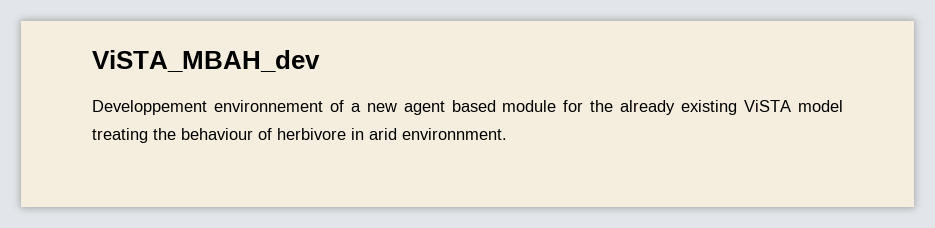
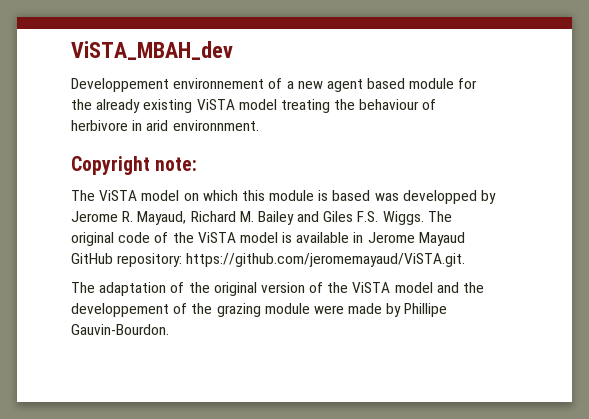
(507, 134) none -> [71,156,198,175] [71,190,497,204] [71,211,452,225] [71,232,465,246] [71,253,466,267] [71,282,485,296] [71,303,448,317] [71,324,169,335] // Copyright note: // The ViSTA model on which this module is based was developped by Jerome R. Mayaud, Richard M. Bailey and Giles F.S. Wiggs. The original code of the ViSTA model is available in Jerome Mayaud GitHub repository: https://github.com/jeromemayaud/ViSTA.git. // The adaptation of the original version of the ViSTA model and the developpement of the grazing module were made by Phillipe Gauvin-Bourdon.

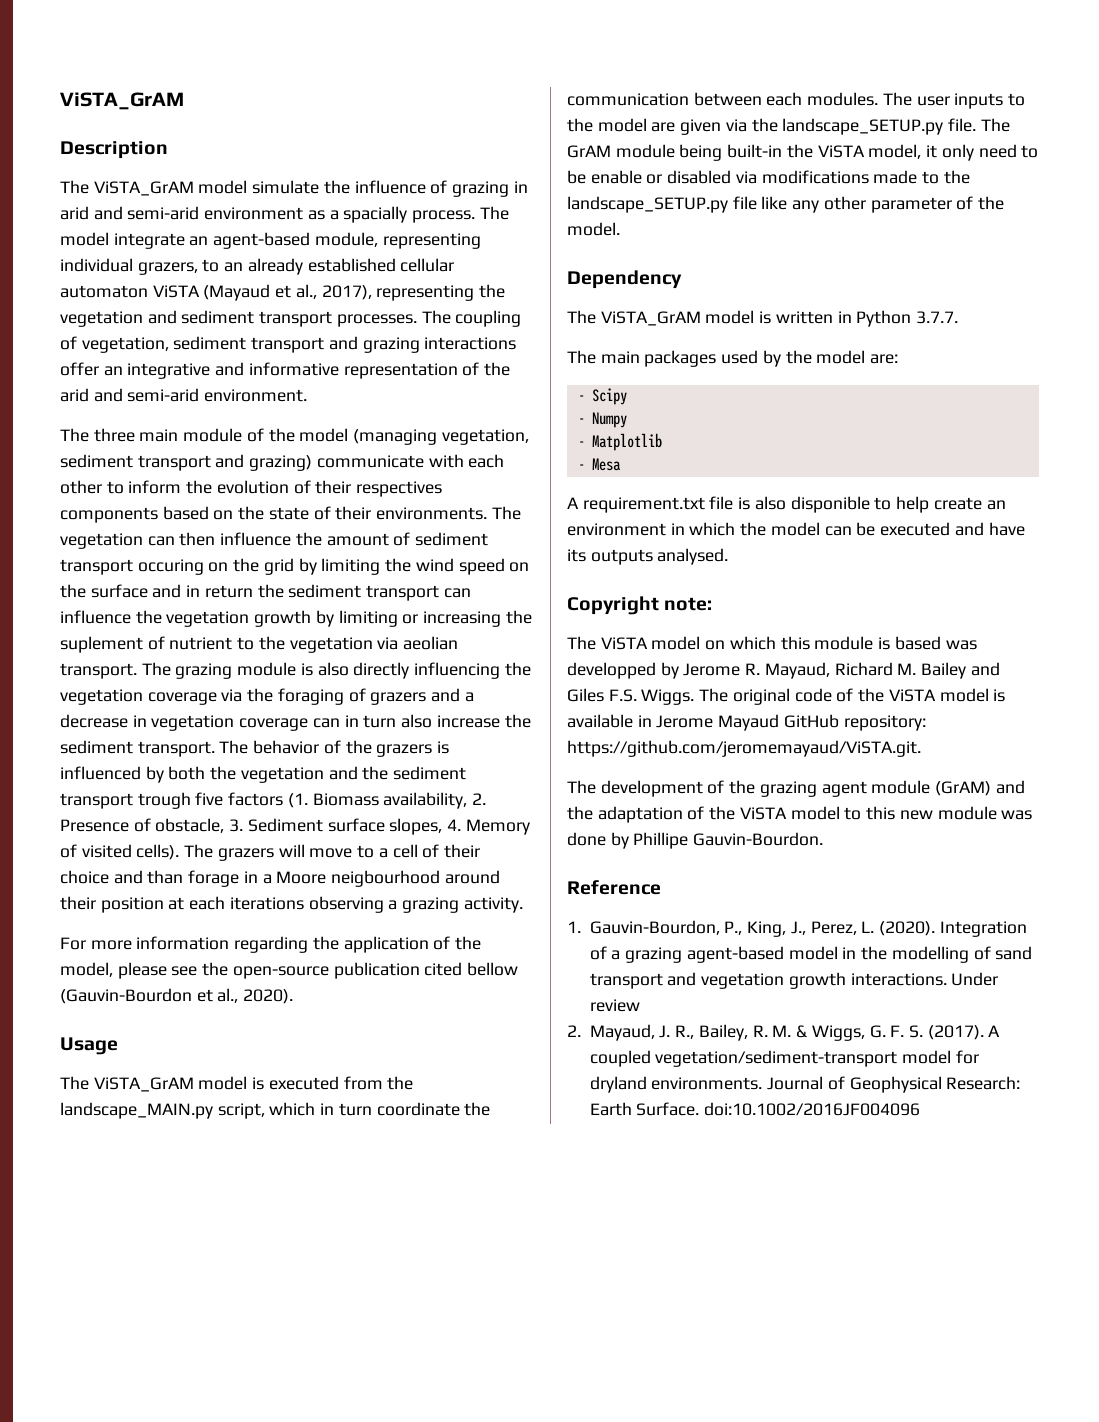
[71,41,233,60] [71,78,478,92] [71,99,437,113] [71,120,259,131] ViSTA_MBAH_dev // Developpement environnement of a new agent based module for the already existing ViSTA model treating the behaviour of herbivore in arid environnment. -> [60,92,184,110] [60,141,168,159] [60,180,528,197] [60,206,509,223] [60,232,481,249] [60,258,455,275] [60,284,506,301] [60,310,522,327] [60,336,517,353] [60,362,511,379] [60,388,308,402] [60,428,529,445] [60,454,505,471] [60,480,443,497] [60,506,521,523] [60,532,489,549] [60,558,530,575] [60,584,471,601] [60,610,532,627] [60,636,459,653] [60,662,531,679] [60,688,474,705] [60,714,531,731] [60,740,450,757] [60,766,467,783] [60,792,487,809] [60,818,530,835] [60,844,480,861] [60,870,500,887] [60,896,523,913] [60,936,482,953] [60,962,519,979] [60,988,294,1004] [60,1037,118,1055] [60,1076,414,1092] [60,1102,491,1119] [567,92,1026,109] [567,118,1010,135] [567,144,1039,161] [567,170,970,184] [567,196,1005,213] [567,222,620,236] [567,270,682,289] [567,310,959,327] [567,350,899,367] [577,388,627,405] [577,412,627,428] [577,433,662,451] [577,458,621,471] [567,496,1006,513] [567,522,1025,536] [567,548,729,565] ViSTA_GrAM // Description // The ViSTA_GrAM model simulate the influence of grazing in arid and semi-arid environment as a spacially process. The model integrate an agent-based module, representing individual grazers, to an already established cellular automaton ViSTA (Mayaud et al., 2017), representing the vegetation and sediment transport processes. The coupling of vegetation, sediment transport and grazing interactions offer an integrative and informative representation of the arid and semi-arid environment. // The three main module of the model (managing vegetation, sediment transport and grazing) communicate with each other to inform the evolution of their respectives components based on the state of their environments. The vegetation can then influence the amount of sediment transport occuring on the grid by limiting the wind speed on the surface and in return the sediment transport can influence the vegetation growth by limiting or increasing the suplement of nutrient to the vegetation via aeolian transport. The grazing module is also directly influencing the vegetation coverage via the foraging of grazers and a decrease in vegetation coverage can in turn also increase the sediment transport. The behavior of the grazers is influenced by both the vegetation and the sediment transport trough five factors (1. Biomass availability, 2. Presence of obstacle, 3. Sediment surface slopes, 4. Memory of visited cells). The grazers will move to a cell of their choice and than forage in a Moore neigbourhood around their position at each iterations observing a grazing activity. // For more information regarding the application of the model, please see the open-source publication cited bellow (Gauvin-Bourdon et al., 2020). // Usage // The ViSTA_GrAM model is executed from the landscape_MAIN.py script, which in turn coordinate the communication between each modules. The user inputs to the model are given via the landscape_SETUP.py file. The GrAM module being built-in the ViSTA model, it only need to be enable or disabled via modifications made to the landscape_SETUP.py file like any other parameter of the model. // Dependency // The ViSTA_GrAM model is written in Python 3.7.7. // The main packages used by the model are: // - Scipy // - Numpy // - Matplotlib // - Mesa // A requirement.txt file is also disponible to help create an environment in which the model can be executed and have its outputs analysed.
[99,282,485,296] [71,303,448,317] [71,324,169,335] adaptation of the original version of the ViSTA model and the developpement of the grazing module were made by Phillipe Gauvin-Bourdon. -> [600,780,1025,797] [567,806,1033,823] [567,832,824,849] [567,880,661,895] [567,920,1027,937] [589,946,1033,963] [589,972,999,989] [589,999,640,1012] [567,1024,1001,1041] [589,1050,979,1067] [589,1076,1021,1093] [589,1102,921,1116] development of the grazing agent module (GrAM) and the adaptation of the ViSTA model to this new module was done by Phillipe Gauvin-Bourdon. // Reference // 1. Gauvin-Bourdon, P., King, J., Perez, L. (2020). Integration of a grazing agent-based model in the modelling of sand transport and vegetation growth interactions. Under review // 2. Mayaud, J. R., Bailey, R. M. & Wiggs, G. F. S. (2017). A coupled vegetation/sediment-transport model for dryland environments. Journal of Geophysical Research: Earth Surface. doi:10.1002/2016JF004096

